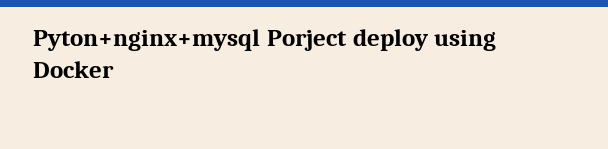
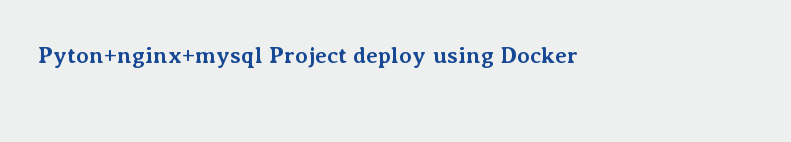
[266,30,347,51] Porject -> [269,47,348,68] Project

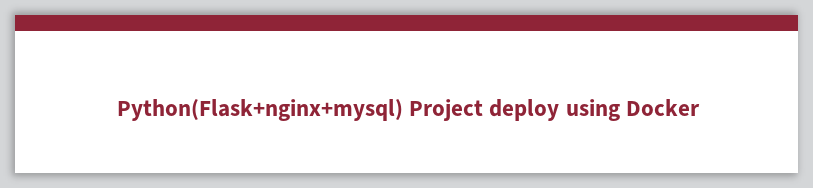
[38,47,263,68] Pyton+nginx+mysql -> [117,99,403,121] Python(Flask+nginx+mysql)

